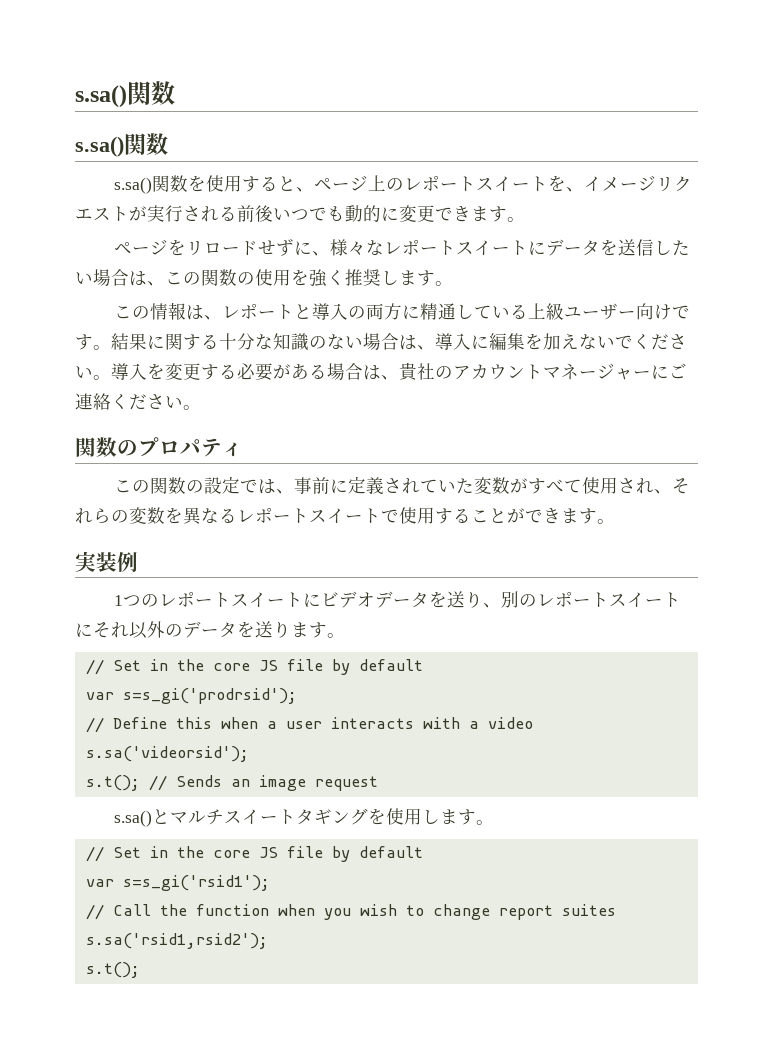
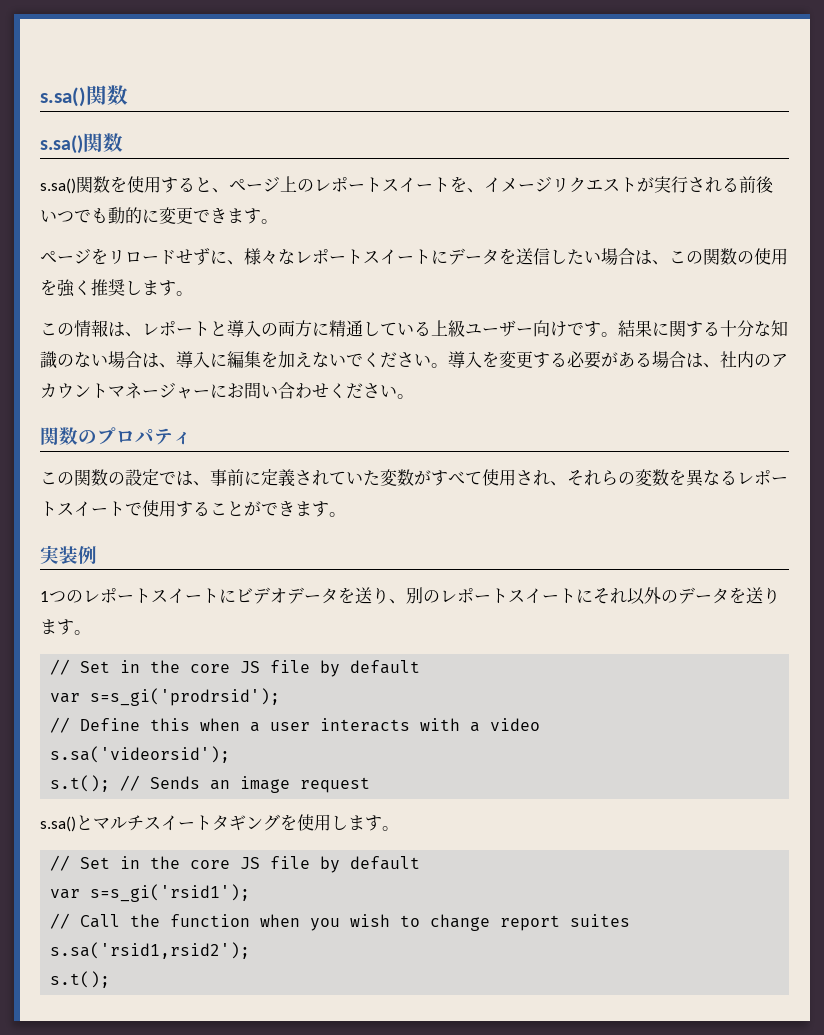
[399,362,435,381] 貴社 -> [720,351,754,368] 社内
[669,363,687,379] [75,393,111,410] ご連絡 -> [227,382,329,399] お問い合わせ

